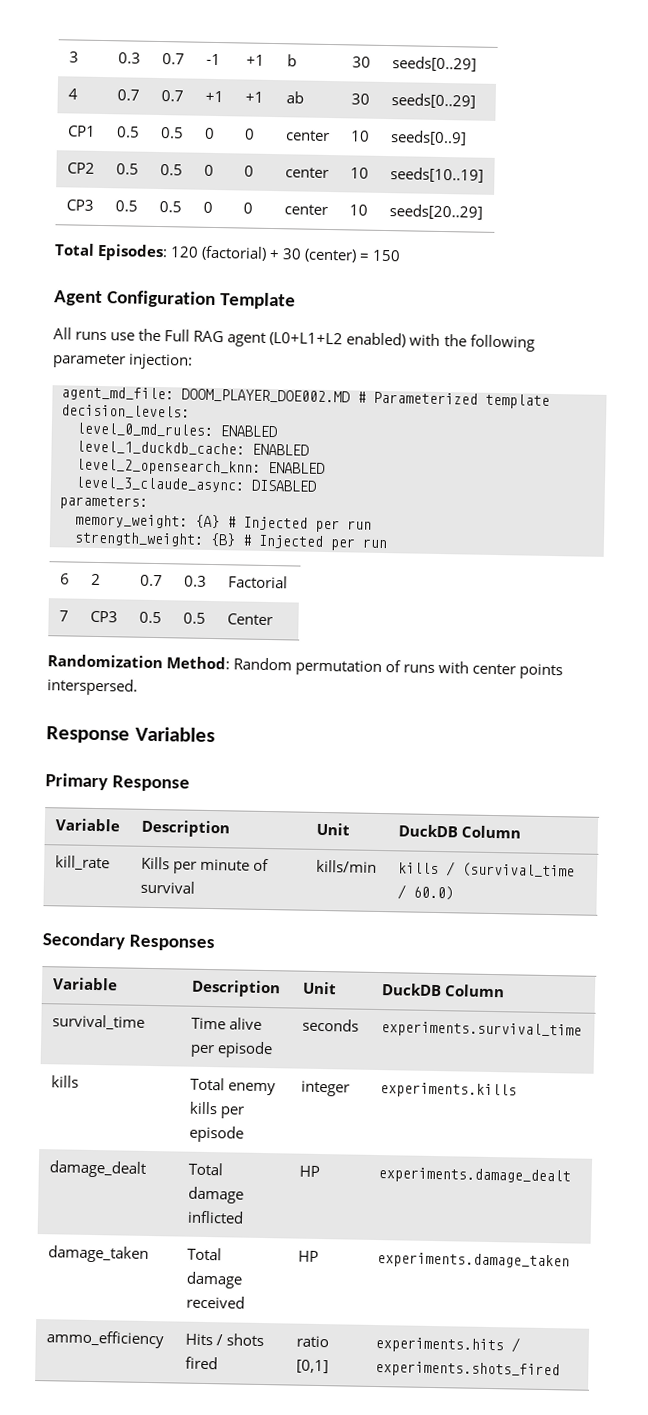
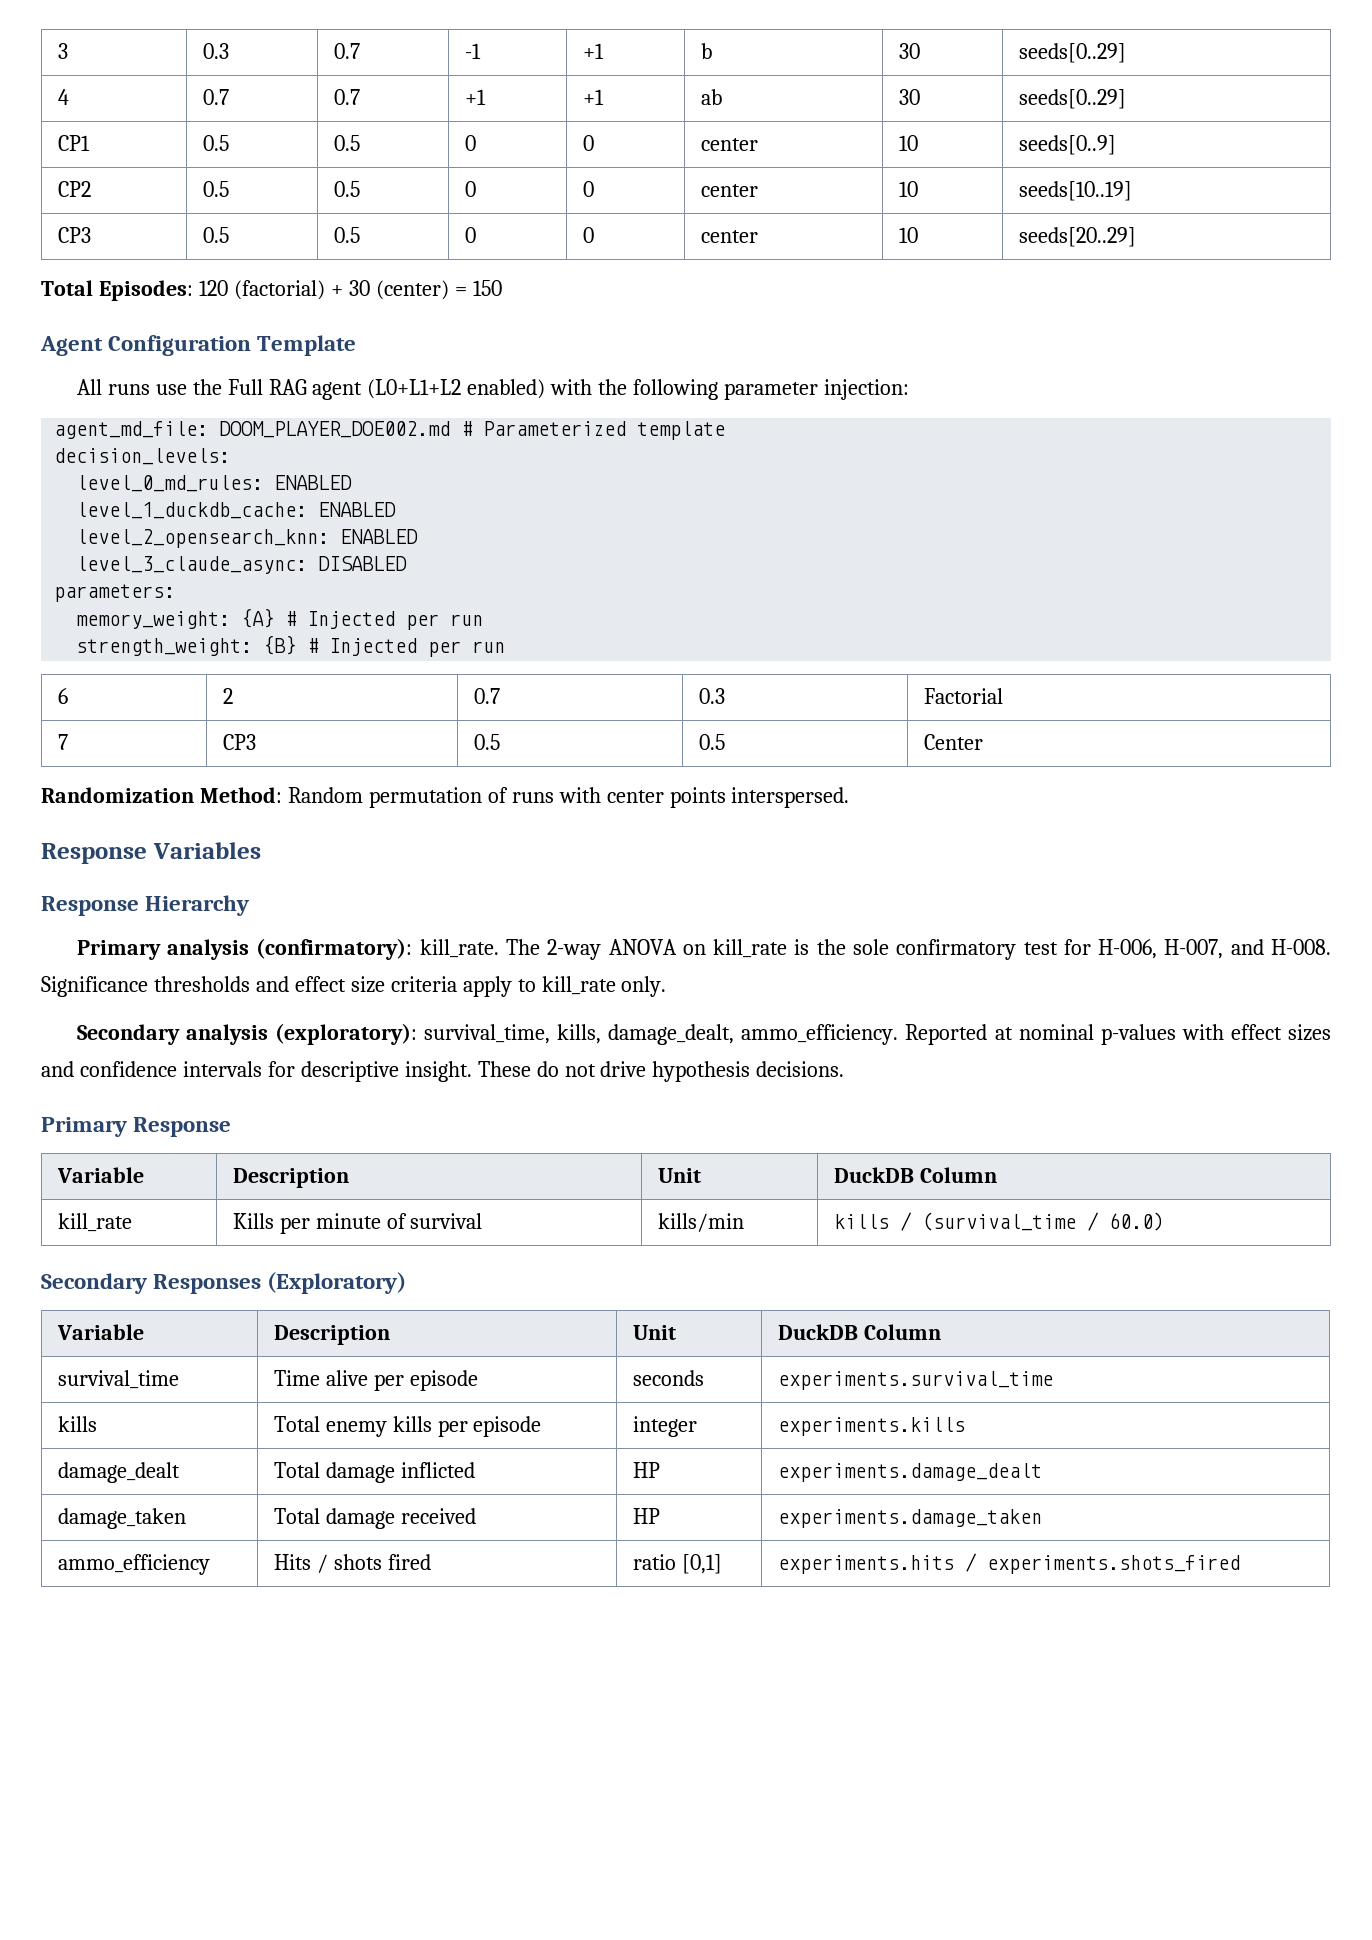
[181,388,350,404] DOOM_PLAYER_DOE002.MD -> [219,421,451,438] DOOM_PLAYER_DOE002.md
(215, 734) none -> [41,895,250,916] [76,938,1331,960] [41,976,667,997] [76,1023,1332,1045] [41,1061,845,1082] // Response Hierarchy // Primary analysis (confirmatory): kill_rate. The 2-way ANOVA on kill_rate is the sole confirmatory test for H-006, H-007, and H-008. Significance thresholds and effect size criteria apply to kill_rate only. // Secondary analysis (exploratory): survival_time, kills, damage_dealt, ammo_efficiency. Reported at nominal p-values with effect sizes and confidence intervals for descriptive insight. These do not drive hypothesis decisions.
(215, 943) none -> [267,1272,407,1294] (Exploratory)

